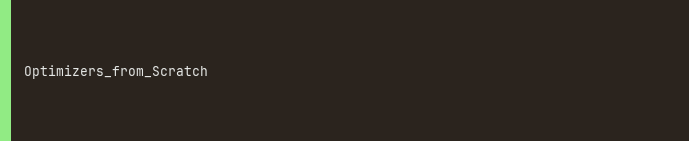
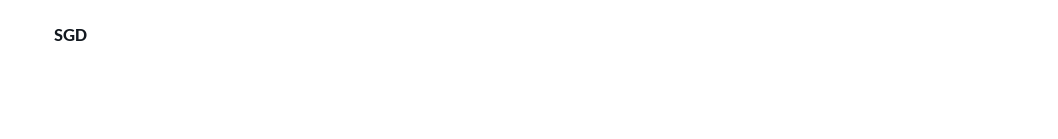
[24,65,208,79] Optimizers_from_Scratch -> [54,29,87,41] SGD

